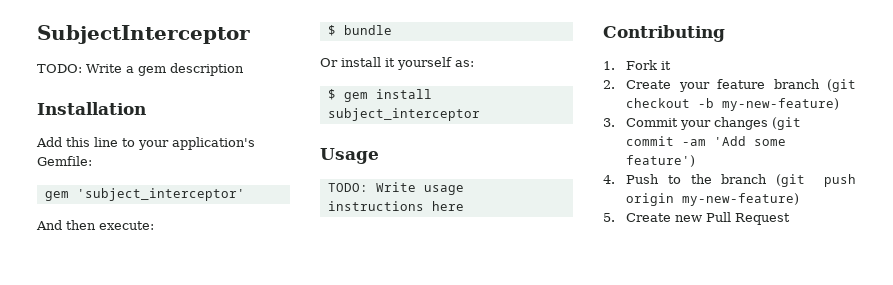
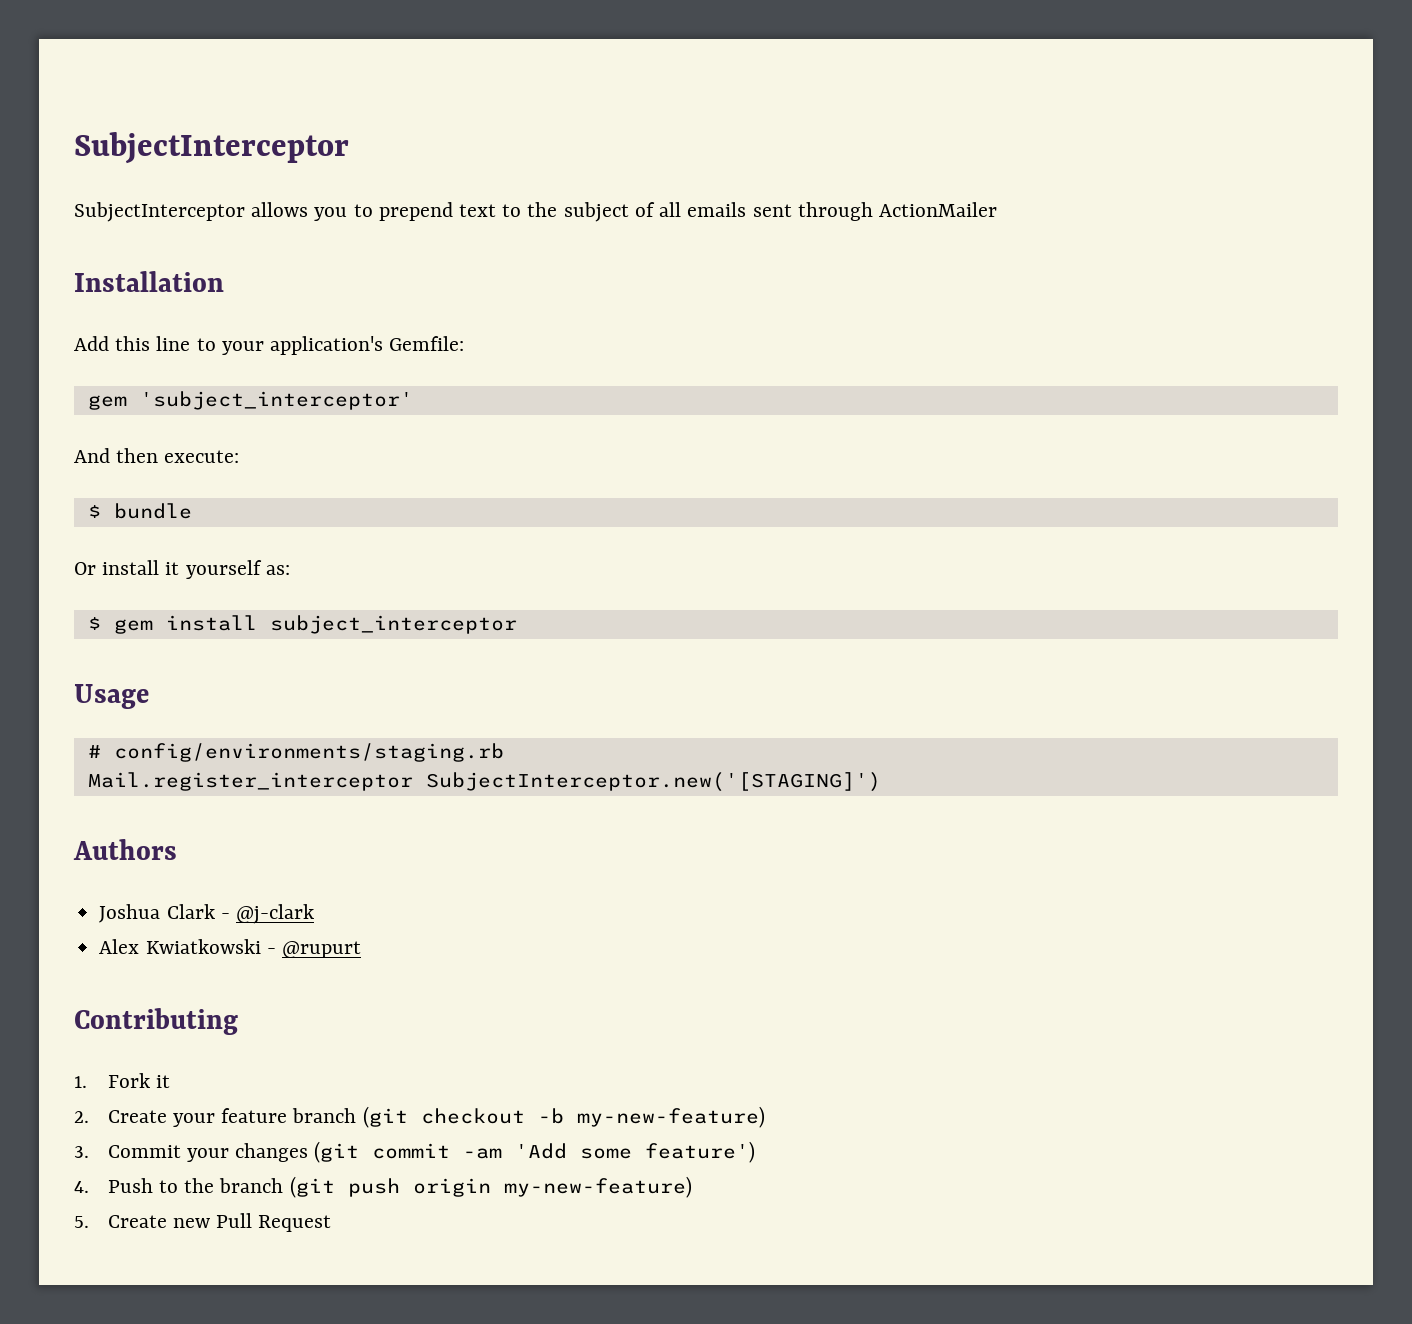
[37,63,244,76] TODO: Write a gem description -> [74,202,997,222] SubjectInterceptor allows you to prepend text to the subject of all emails sent through ActionMailer
[327,182,464,195] [327,201,464,211] TODO: Write usage instructions here -> [87,743,504,762] [87,772,881,792] [73,839,177,860] [99,904,314,924] [99,939,361,958] # config/environments/staging.rb // Mail.register_interceptor SubjectInterceptor.new('[STAGING]') // Authors // Joshua Clark - @j-clark // Alex Kwiatkowski - @rupurt

